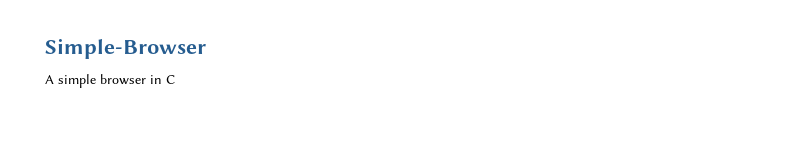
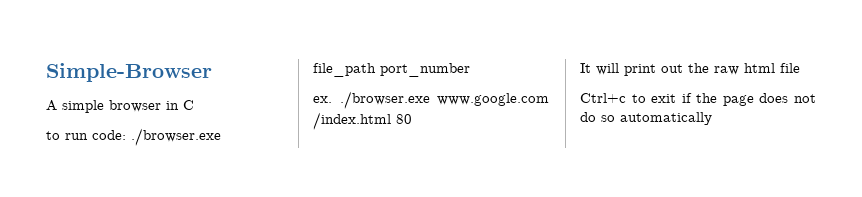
(175, 79) none -> [46,128,221,146] [313,63,470,77] [313,91,549,109] [313,112,412,130] [580,63,800,76] [580,93,816,106] [580,112,712,125] // to run code: ./browser.exe file_path port_number // ex. ./browser.exe www.google.com /index.html 80 // It will print out the raw html file // Ctrl+c to exit if the page does not do so automatically

